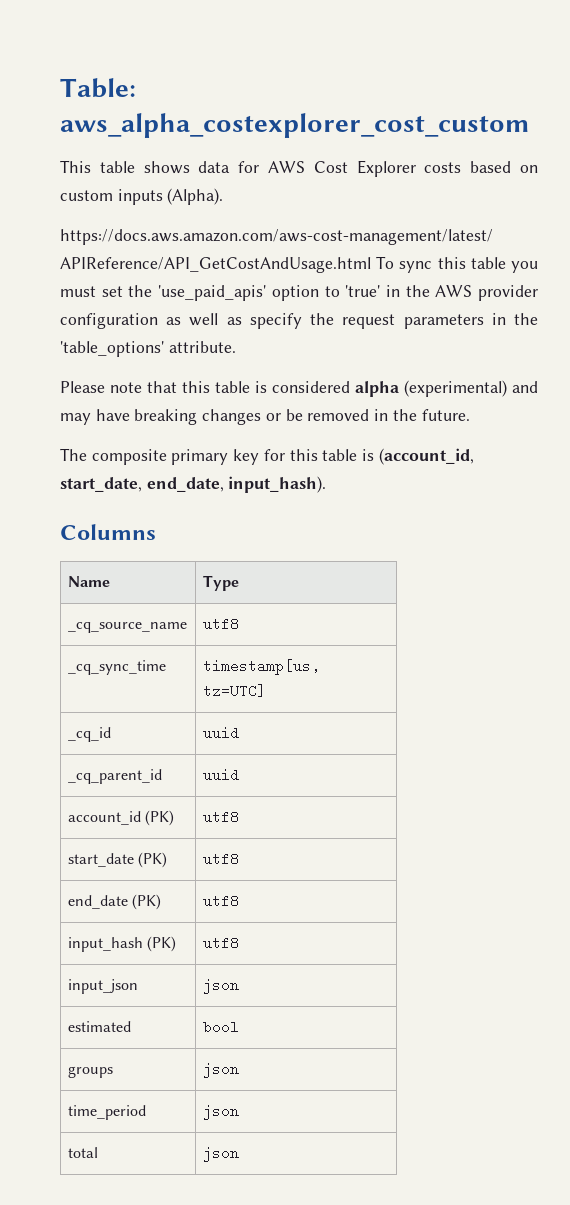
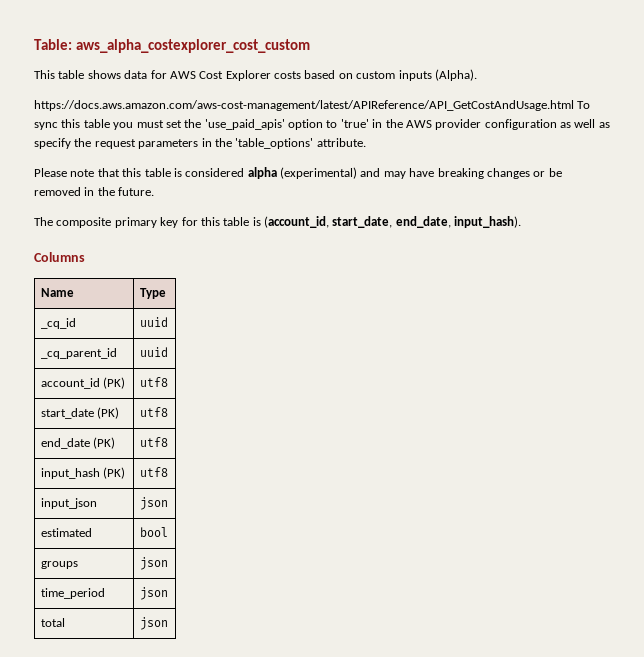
[67,622,187,633] [202,617,239,631] [67,660,166,675] [202,659,320,675] [202,684,266,698] // _cq_source_name | utf8 // _cq_sync_time | timestamp[us, tz=UTC] -> (166, 293) none

